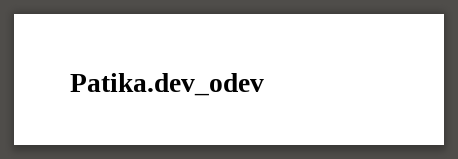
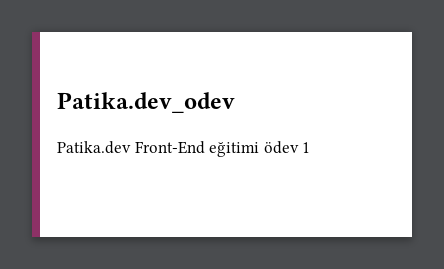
(264, 84) none -> [57,141,311,157] // Patika.dev Front-End eğitimi ödev 1

